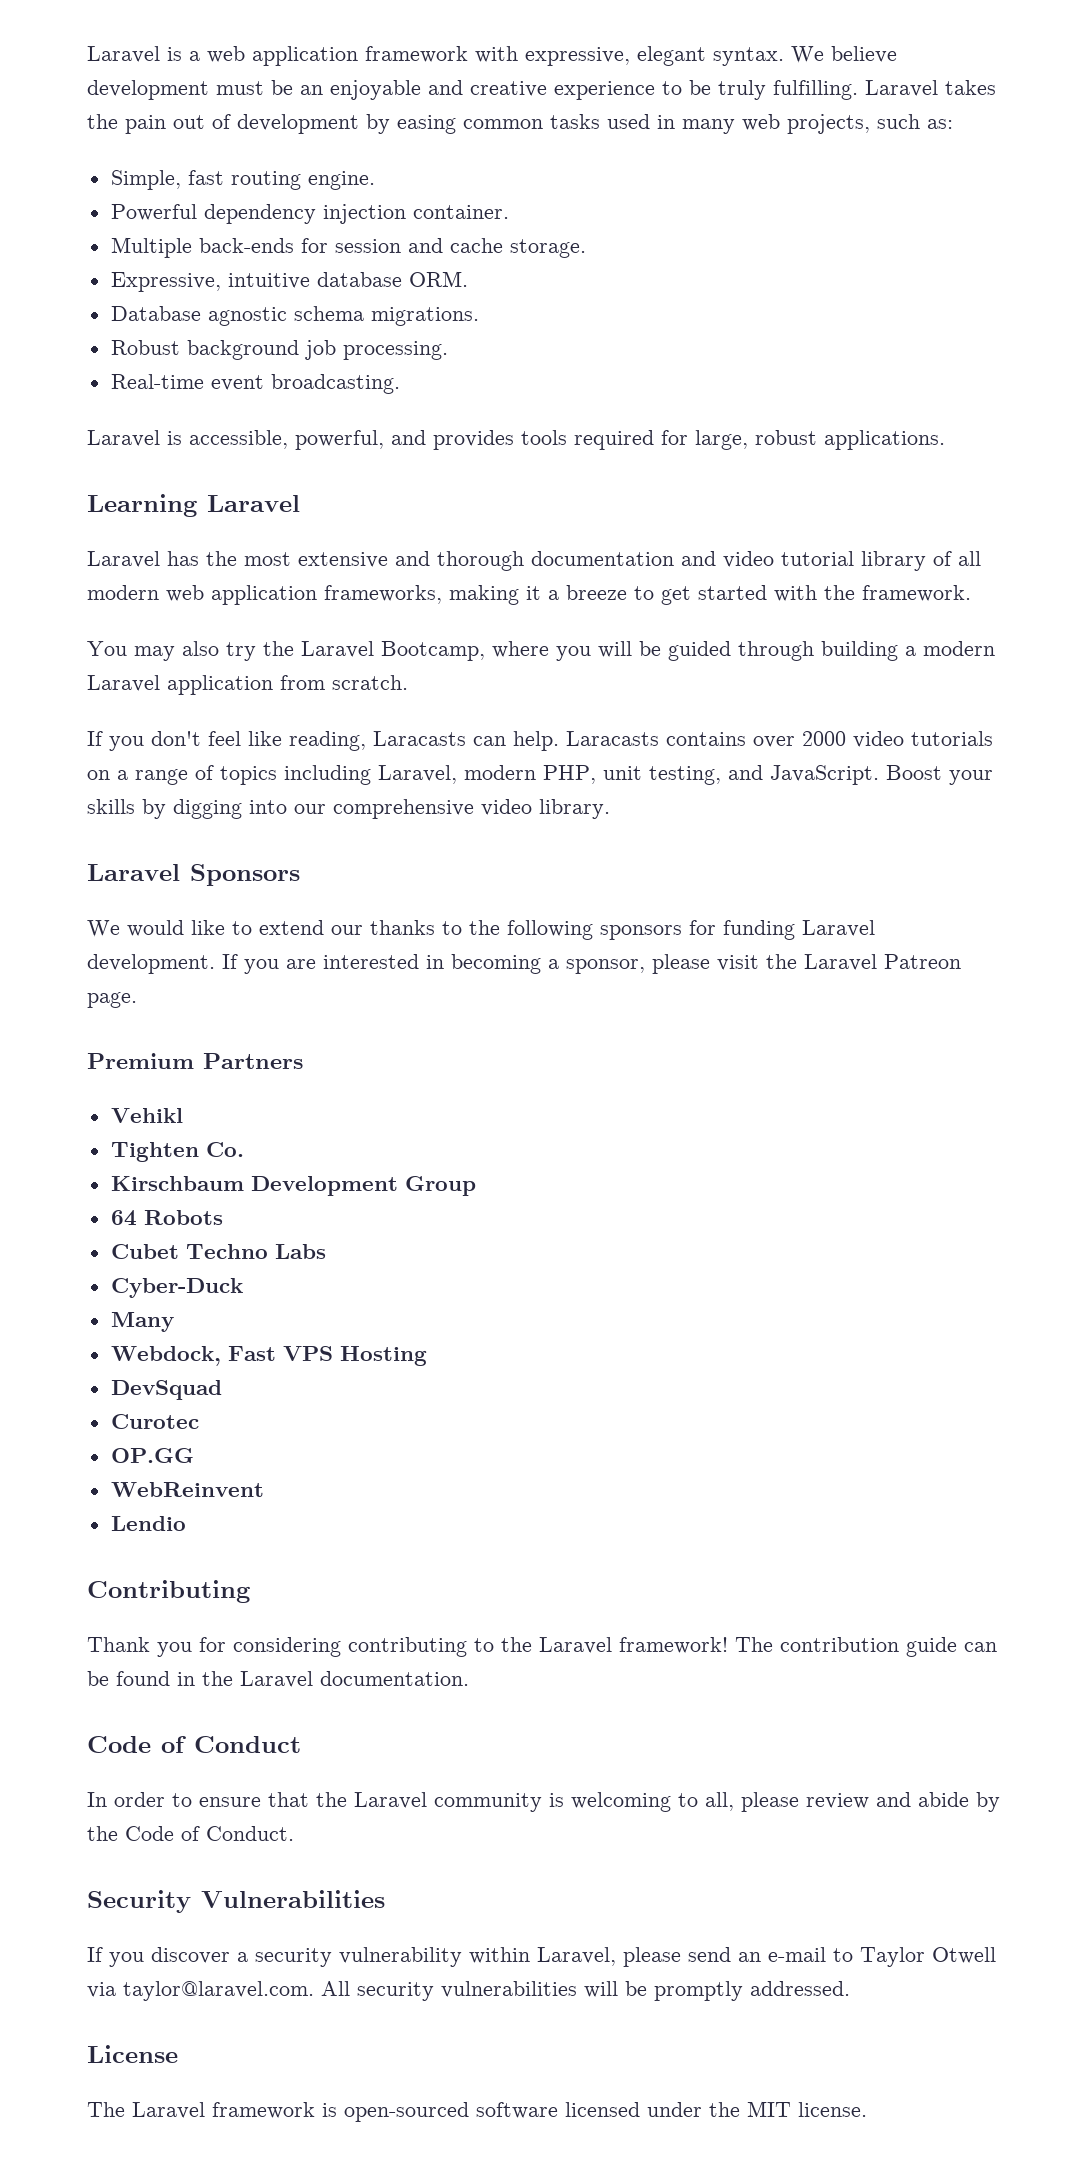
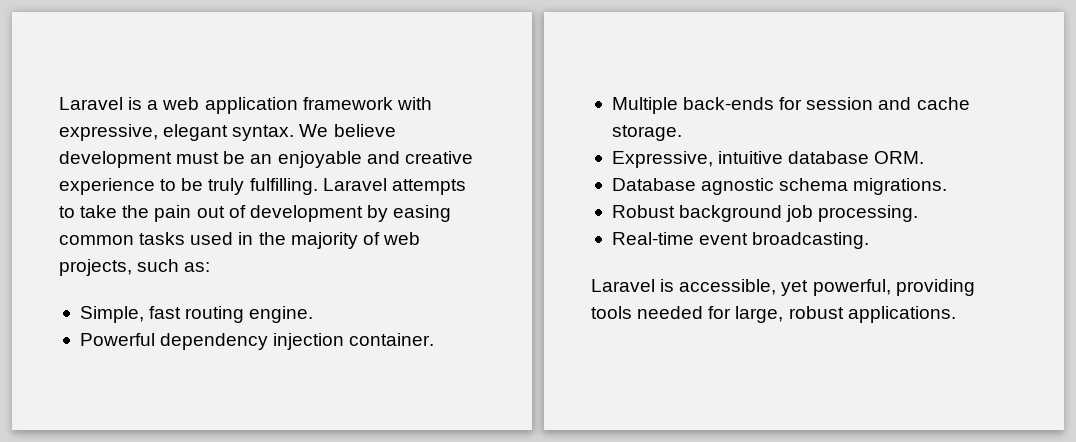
[945,80,996,95] takes -> [391,179,466,195] [59,205,118,218] attempts to take
[682,119,735,134] many -> [258,232,380,249] the majority of
[295,430,654,450] powerful, and provides tools required -> [781,279,975,296] [591,306,704,319] yet powerful, providing tools needed
[87,494,300,517] [87,551,981,571] [87,585,971,605] [87,641,995,661] [87,675,408,695] [87,731,993,751] [87,765,993,785] [87,799,610,819] [87,864,300,886] [87,920,875,940] [87,954,961,974] [87,992,137,1008] [87,1053,303,1069] [110,1108,183,1123] [110,1142,244,1162] [110,1176,476,1196] [110,1210,223,1226] [110,1244,326,1259] [110,1278,243,1298] [110,1312,174,1332] [110,1346,427,1366] [110,1380,222,1400] [110,1414,199,1429] [110,1448,194,1463] [110,1482,264,1497] [110,1516,186,1531] [87,1580,250,1603] [87,1637,997,1657] [87,1671,469,1688] [87,1736,301,1753] [87,1792,1000,1812] [87,1826,294,1841] [87,1890,385,1913] [87,1947,996,1967] [87,1981,850,2001] [87,2045,178,2063] [87,2101,867,2122] // Learning Laravel // Laravel has the most extensive and thorough documentation and video tutorial library of all modern web application frameworks, making it a breeze to get started with the framework. // You may also try the Laravel Bootcamp, where you will be guided through building a modern Laravel application from scratch. // If you don't feel like reading, Laracasts can help. Laracasts contains over 2000 video tutorials on a range of topics including Laravel, modern PHP, unit testing, and JavaScript. Boost your skills by digging into our comprehensive video library. // Laravel Sponsors // We would like to extend our thanks to the following sponsors for funding Laravel development. If you are interested in becoming a sponsor, please visit the Laravel Patreon page. // Premium Partners // Vehikl // Tighten Co. // Kirschbaum Development Group // 64 Robots // Cubet Techno Labs // Cyber-Duck // Many // Webdock, Fast VPS Hosting // DevSquad // Curotec // OP.GG // WebReinvent // Lendio // Contributing // Thank you for considering contributing to the Laravel framework! The contribution guide can be found in the Laravel documentation. // Code of Conduct // In order to ensure that the Laravel community is welcoming to all, please review and abide by the Code of Conduct. // Security Vulnerabilities // If you discover a security vulnerability within Laravel, please send an e-mail to Taylor Otwell via taylor@laravel.com. All security vulnerabilities will be promptly addressed. // License // The Laravel framework is open-sourced software licensed under the MIT license. -> (956, 314) none

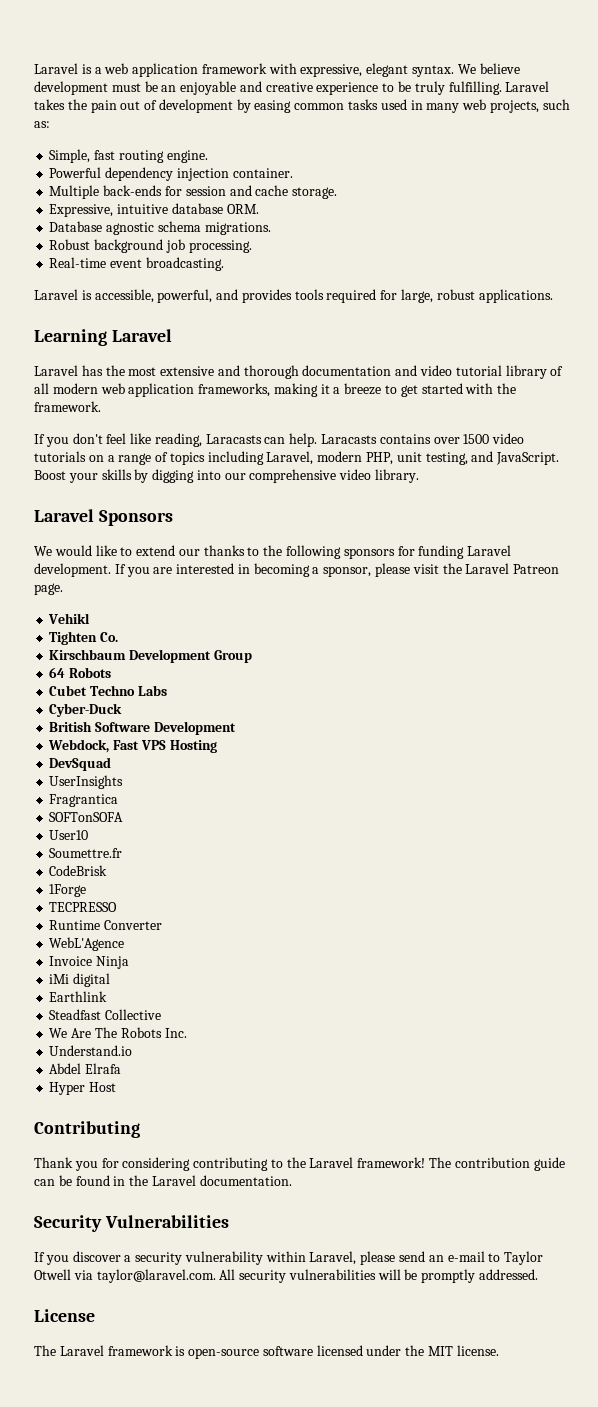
[391,179,466,195] [59,205,118,218] attempts to take -> [34,99,65,110] takes
[258,232,380,249] the majority of -> [426,103,460,113] many
[781,279,975,296] [591,306,704,319] yet powerful, providing tools needed -> [157,289,377,303] powerful, and provides tools required
(956, 314) none -> [34,329,172,346] [34,365,564,379] [34,383,517,397] [34,401,101,412] [34,433,525,447] [34,451,560,465] [34,469,420,483] [34,509,173,526] [34,545,512,559] [34,563,560,577] [34,583,63,595] [48,613,91,624] [49,631,119,645] [49,649,252,663] [49,667,112,678] [49,685,167,696] [49,703,123,717] [49,721,236,735] [48,739,217,753] [49,757,112,771] [49,775,124,789] [49,794,119,807] [49,812,124,822] [49,830,89,840] [49,848,123,858] [49,865,108,876] [49,884,87,897] [49,902,118,912] [49,920,163,930] [49,937,125,951] [49,956,130,969] [49,973,111,987] [49,991,108,1002] [49,1009,162,1020] [49,1027,187,1038] [49,1045,133,1056] [49,1063,122,1074] [49,1082,117,1095] [34,1121,140,1138] [34,1157,565,1171] [34,1175,292,1186] [34,1215,229,1232] [34,1251,544,1265] [34,1269,539,1283] [34,1309,95,1322] [34,1345,499,1359] // Learning Laravel // Laravel has the most extensive and thorough documentation and video tutorial library of all modern web application frameworks, making it a breeze to get started with the framework. // If you don't feel like reading, Laracasts can help. Laracasts contains over 1500 video tutorials on a range of topics including Laravel, modern PHP, unit testing, and JavaScript. Boost your skills by digging into our comprehensive video library. // Laravel Sponsors // We would like to extend our thanks to the following sponsors for funding Laravel development. If you are interested in becoming a sponsor, please visit the Laravel Patreon page. // Vehikl // Tighten Co. // Kirschbaum Development Group // 64 Robots // Cubet Techno Labs // Cyber-Duck // British Software Development // Webdock, Fast VPS Hosting // DevSquad // UserInsights // Fragrantica // SOFTonSOFA // User10 // Soumettre.fr // CodeBrisk // 1Forge // TECPRESSO // Runtime Converter // WebL'Agence // Invoice Ninja // iMi digital // Earthlink // Steadfast Collective // We Are The Robots Inc. // Understand.io // Abdel Elrafa // Hyper Host // Contributing // Thank you for considering contributing to the Laravel framework! The contribution guide can be found in the Laravel documentation. // Security Vulnerabilities // If you discover a security vulnerability within Laravel, please send an e-mail to Taylor Otwell via taylor@laravel.com. All security vulnerabilities will be promptly addressed. // License // The Laravel framework is open-source software licensed under the MIT license.

